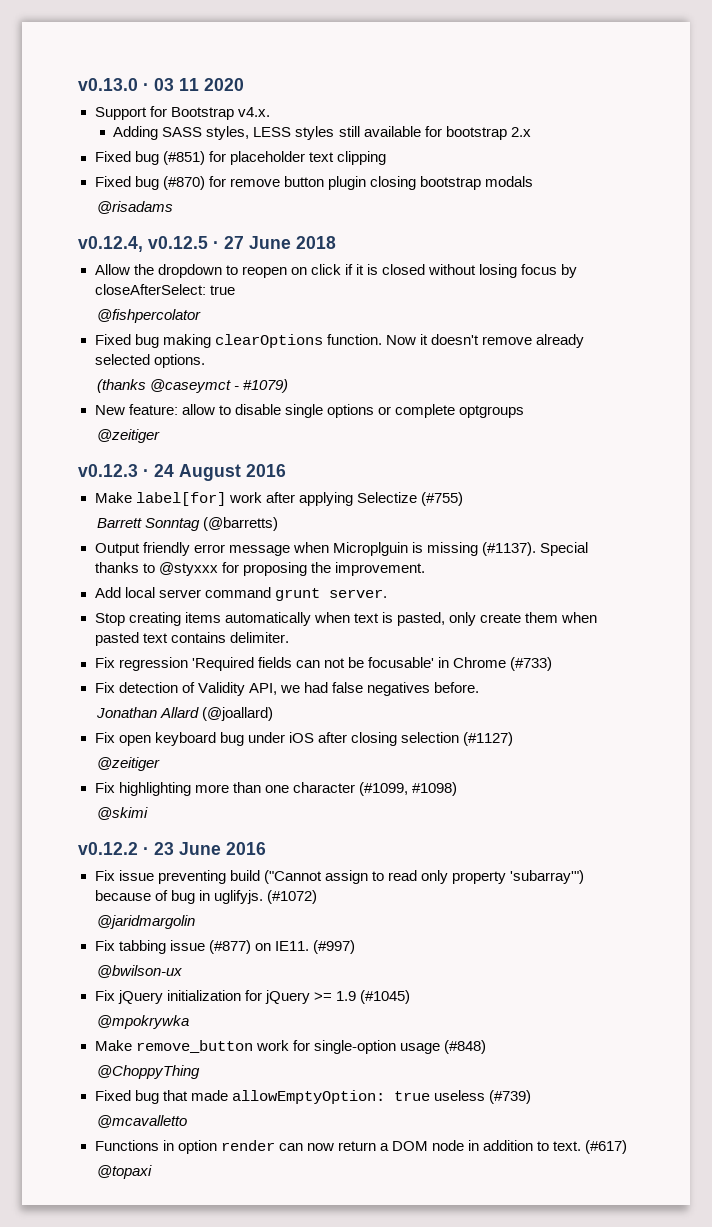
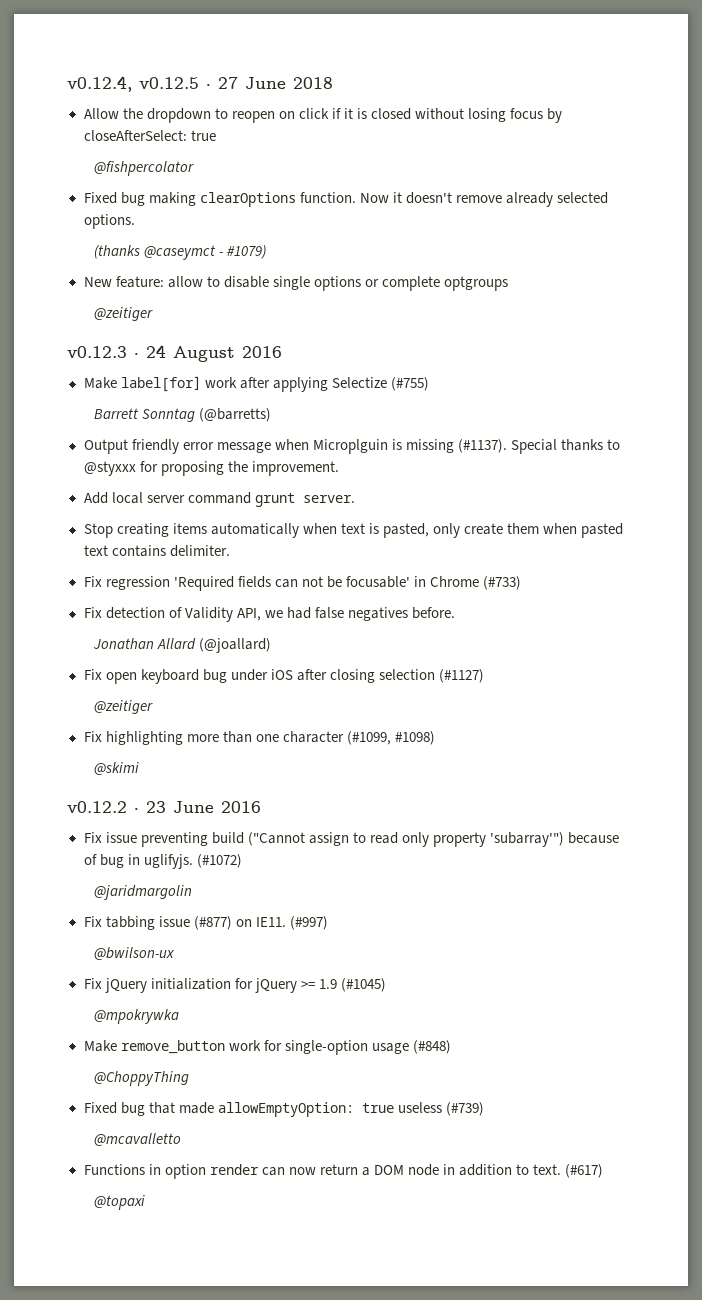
[78,78,244,91] [94,106,270,120] [113,126,531,140] [94,151,386,165] [94,176,533,190] [96,201,173,214] v0.13.0 · 03 11 2020 // Support for Bootstrap v4.x. // Adding SASS styles, LESS styles still available for bootstrap 2.x // Fixed bug (#851) for placeholder text clipping // Fixed bug (#870) for remove button plugin closing bootstrap modals // @risadams // -> (67, 84) none

